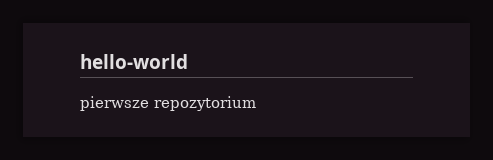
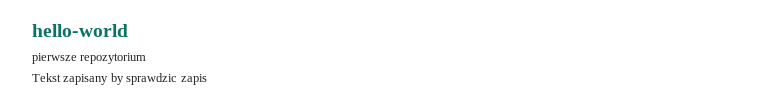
(256, 103) none -> [32,73,207,85] // Tekst zapisany by sprawdzic zapis

